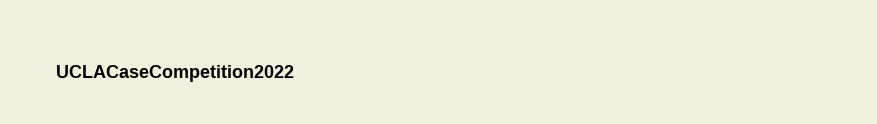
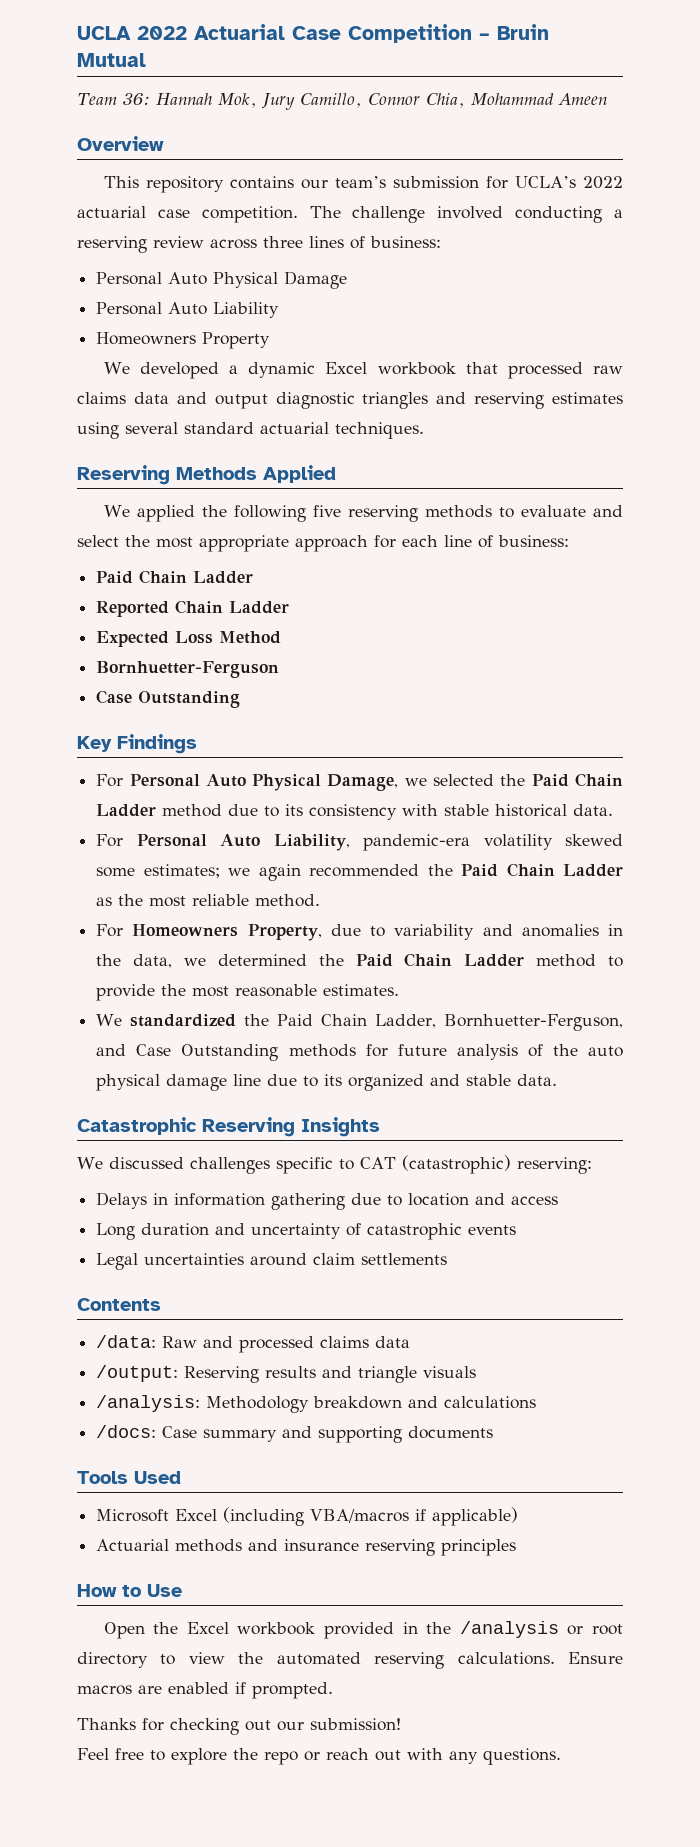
[56,65,294,82] UCLACaseCompetition2022 -> [77,24,549,43] [77,53,146,67] [77,93,607,110] [77,136,164,151] [103,176,623,193] [77,206,623,223] [77,236,441,253] [96,271,348,289] [96,302,280,318] [96,332,271,349] [103,362,623,379] [77,392,623,409] [77,422,424,439] [77,465,336,485] [103,505,624,522] [77,535,569,552] [96,570,254,584] [96,600,290,617] [96,631,282,647] [96,661,280,678] [96,690,241,708] [77,734,197,754] [96,773,623,791] [96,804,614,820] [96,834,623,851] [96,863,623,881] [96,894,321,907] [96,924,623,941] [96,953,623,968] [96,984,400,1001] [96,1014,623,1031] [96,1044,623,1061] [96,1074,558,1091] [77,1117,380,1137] [77,1155,592,1174] [96,1192,559,1210] [96,1223,517,1240] [96,1253,448,1270] [77,1298,161,1311] [96,1335,411,1353] [96,1365,477,1383] [96,1395,537,1413] [96,1425,494,1443] [77,1471,181,1484] [96,1507,519,1526] [96,1539,517,1556] [77,1584,182,1597] [103,1621,623,1639] [77,1652,623,1669] [77,1682,333,1699] [77,1718,401,1735] [77,1748,561,1765] UCLA 2022 Actuarial Case Competition – Bruin Mutual // Team 36: Hannah Mok, Jury Camillo, Connor Chia, Mohammad Ameen // Overview // This repository contains our team’s submission for UCLA’s 2022 actuarial case competition. The challenge involved conducting a reserving review across three lines of business: // Personal Auto Physical Damage // Personal Auto Liability // Homeowners Property // We developed a dynamic Excel workbook that processed raw claims data and output diagnostic triangles and reserving estimates using several standard actuarial techniques. // Reserving Methods Applied // We applied the following five reserving methods to evaluate and select the most appropriate approach for each line of business: // Paid Chain Ladder // Reported Chain Ladder // Expected Loss Method // Bornhuetter-Ferguson // Case Outstanding // Key Findings // For Personal Auto Physical Damage, we selected the Paid Chain Ladder method due to its consistency with stable historical data. // For Personal Auto Liability, pandemic-era volatility skewed some estimates; we again recommended the Paid Chain Ladder as the most reliable method. // For Homeowners Property, due to variability and anomalies in the data, we determined the Paid Chain Ladder method to provide the most reasonable estimates. // We standardized the Paid Chain Ladder, Bornhuetter-Ferguson, and Case Outstanding methods for future analysis of the auto physical damage line due to its organized and stable data. // Catastrophic Reserving Insights // We discussed challenges specific to CAT (catastrophic) reserving: // Delays in information gathering due to location and access // Long duration and uncertainty of catastrophic events // Legal uncertainties around claim settlements // Contents // /data: Raw and processed claims data // /output: Reserving results and triangle visuals // /analysis: Methodology breakdown and calculations // /docs: Case summary and supporting documents // Tools Used // Microsoft Excel (including VBA/macros if applicable) // Actuarial methods and insurance reserving principles // How to Use // Open the Excel workbook provided in the /analysis or root directory to view the automated reserving calculations. Ensure macros are enabled if prompted. // Thanks for checking out our submission! // Feel free to explore the repo or reach out with any questions.

